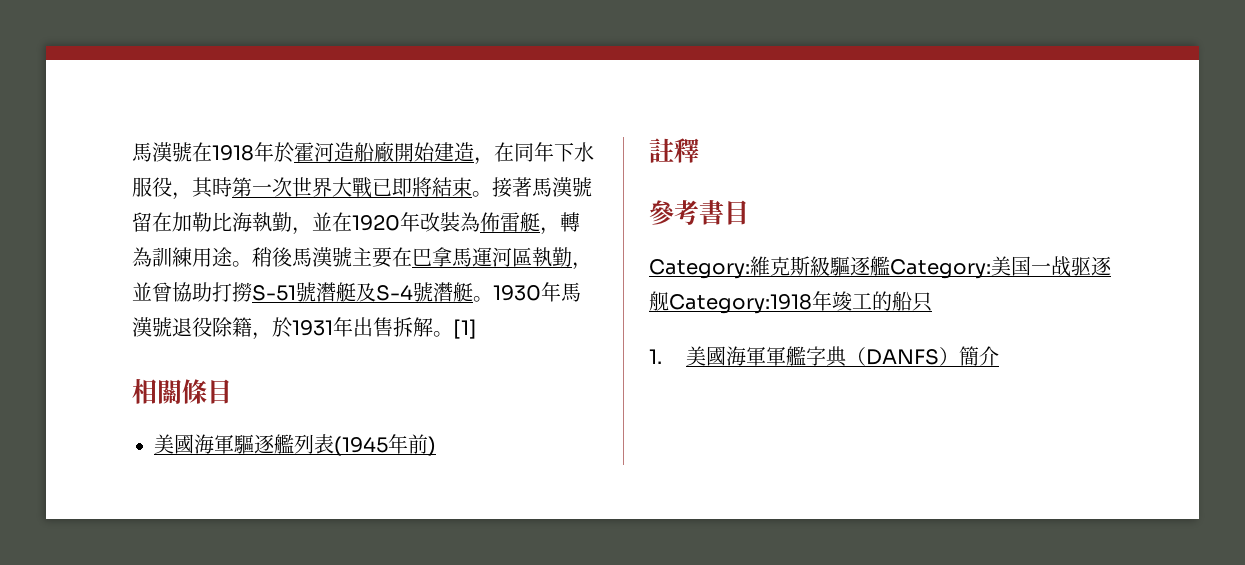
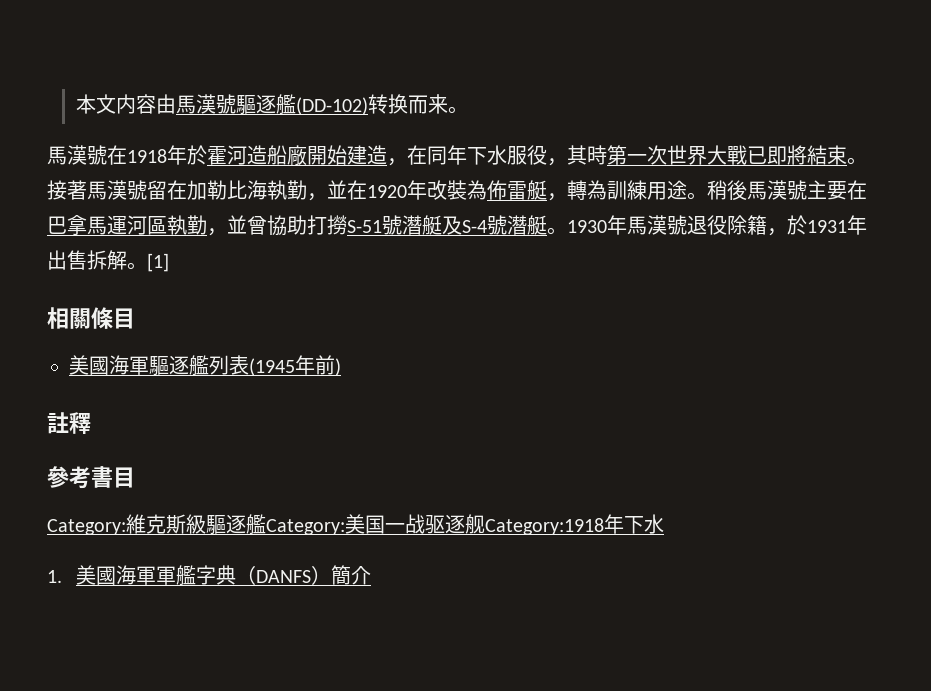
(132, 152) none -> [75,94,468,115] 本文内容由馬漢號驅逐艦(DD-102)转换而来。 //
[832,291,932,312] 竣工的船只 -> [624,514,664,534] 下水

